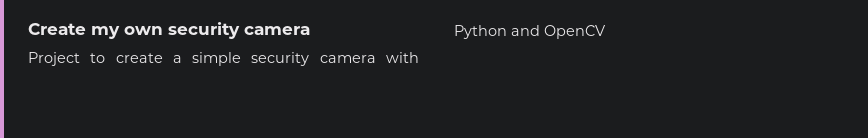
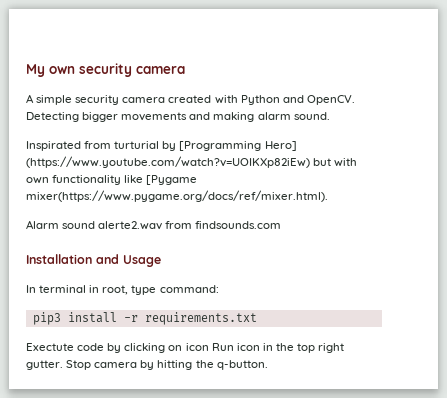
[28,23,120,39] Create my -> [26,64,45,77] My
[28,52,182,66] Project to create a -> [26,94,34,103] A
(376, 59) none -> [168,95,212,103] created
[544,25,606,39] OpenCV -> [306,95,355,105] [26,112,330,122] [26,141,297,151] [26,156,358,168] [26,175,198,185] [26,190,328,202] [26,220,282,230] [26,254,161,267] [26,285,219,295] [32,312,257,325] [26,343,345,353] [26,360,268,370] OpenCV. Detecting bigger movements and making alarm sound. // Inspirated from turturial by [Programming Hero] (https://www.youtube.com/watch?v=UOIKXp82iEw) but with own functionality like [Pygame mixer(https://www.pygame.org/docs/ref/mixer.html). // Alarm sound alerte2.wav from findsounds.com // Installation and Usage // In terminal in root, type command: // pip3 install -r requirements.txt // Exectute code by clicking on icon Run icon in the top right gutter. Stop camera by hitting the q-button.

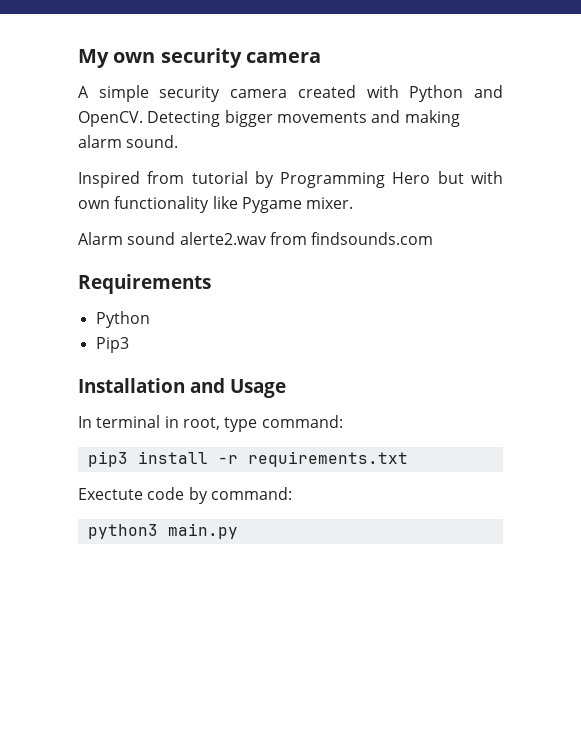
[26,141,297,151] [26,156,310,168] Inspirated from turturial by [Programming Hero] (https://www.youtube.com/watch?v=UOIKXp82iEw) -> [78,171,431,188] Inspired from tutorial by Programming Hero
[146,175,198,185] [26,190,328,202] [Pygame mixer(https://www.pygame.org/docs/ref/mixer.html). -> [241,197,354,213] Pygame mixer.
(282, 225) none -> [78,274,211,294] [95,311,150,328] [95,337,129,353] // Requirements // Python // Pip3
[124,343,345,353] [26,360,268,370] clicking on icon Run icon in the top right gutter. Stop camera by hitting the q-button. -> [210,487,292,500] [87,523,238,539] command: // python3 main.py

